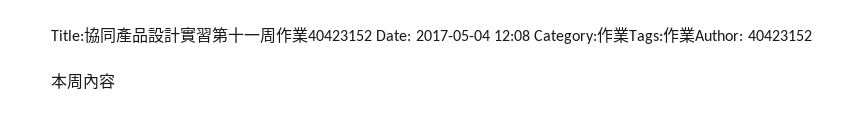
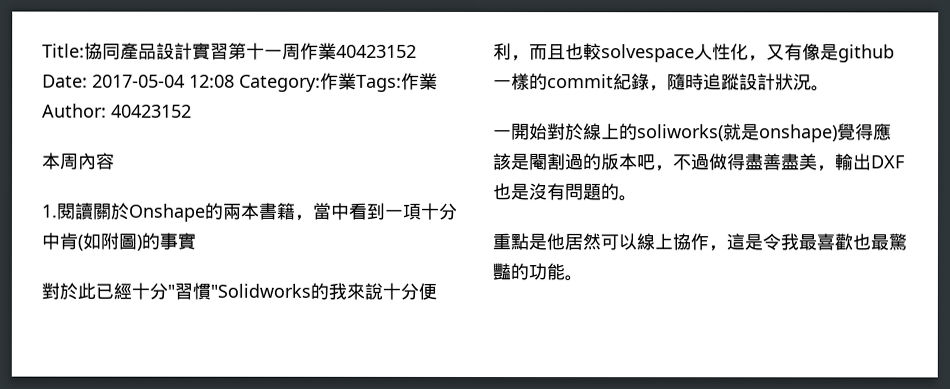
(115, 81) none -> [41,202,457,222] [41,232,196,251] [41,282,437,300] [493,43,895,63] [493,73,830,92] [493,123,892,143] [493,153,905,172] [492,183,637,202] [492,233,907,252] [492,263,583,282] // 1.閱讀關於Onshape的兩本書籍，當中看到一項十分中肯(如附圖)的事實 // 對於此已經十分"習慣"Solidworks的我來說十分便利，而且也較solvespace人性化，又有像是github一樣的commit紀錄，隨時追蹤設計狀況。 // 一開始對於線上的soliworks(就是onshape)覺得應該是閹割過的版本吧，不過做得盡善盡美，輸出DXF也是沒有問題的。 // 重點是他居然可以線上協作，這是令我最喜歡也最驚豔的功能。

